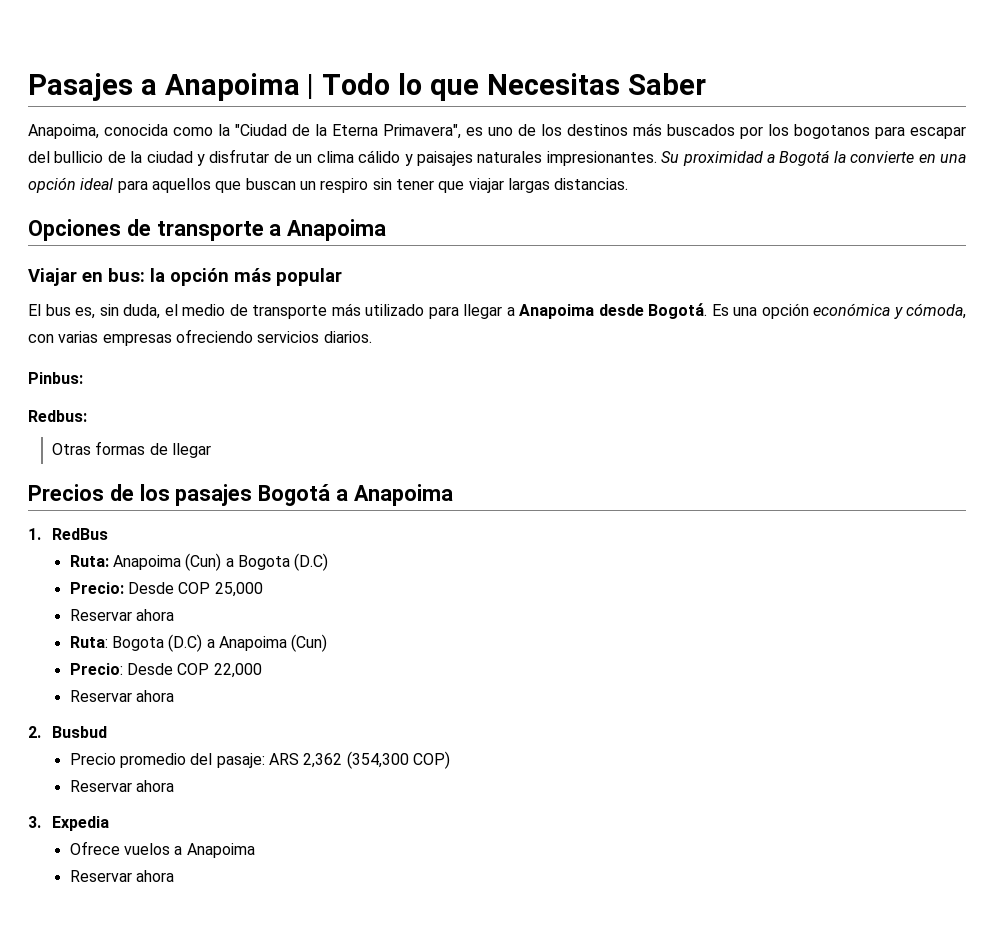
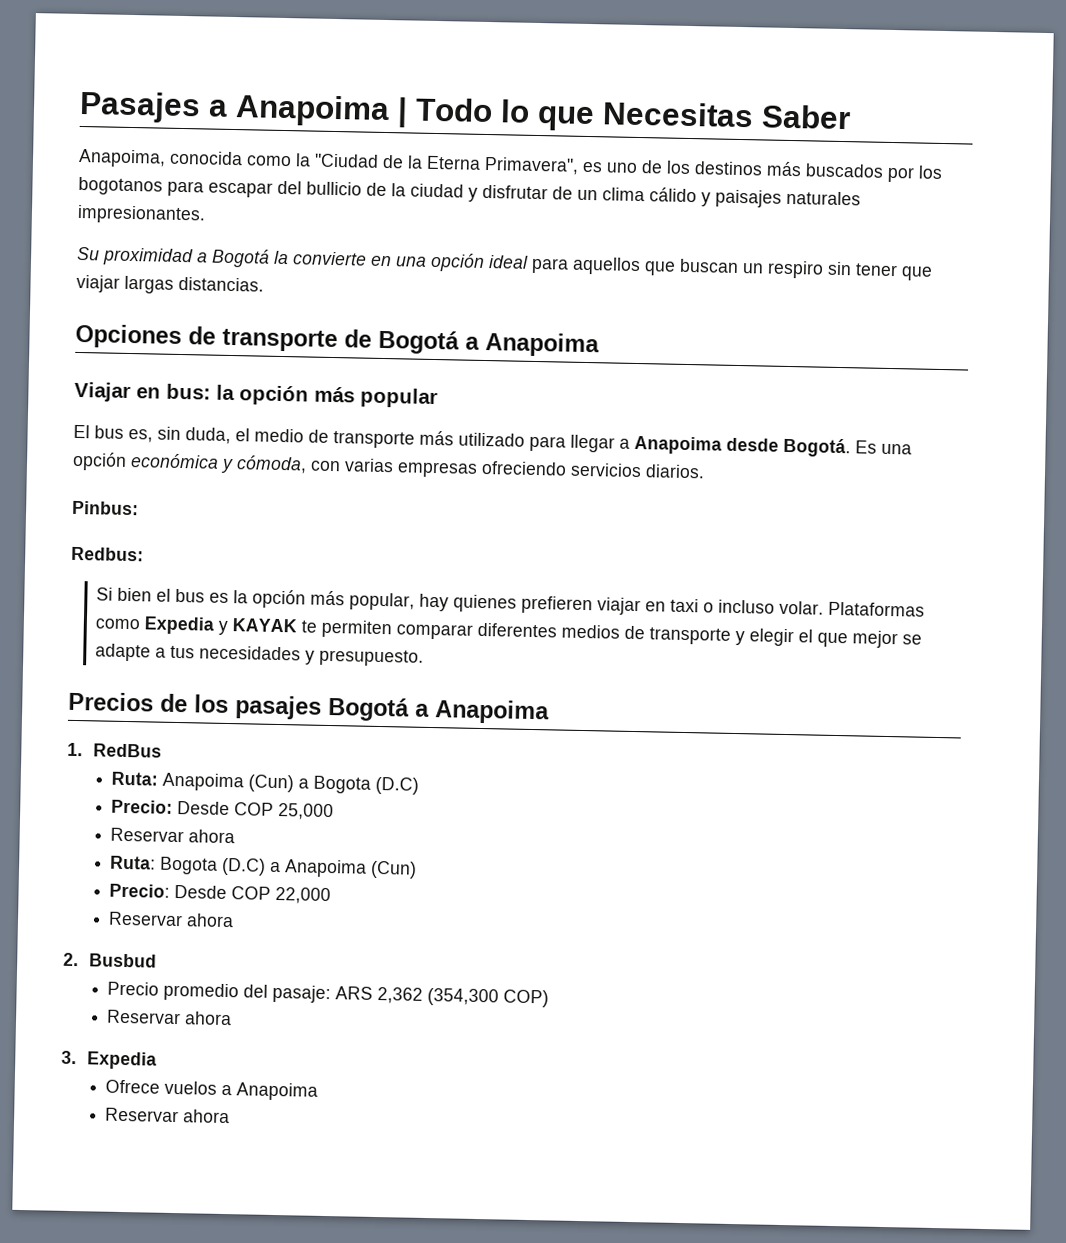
(657, 158) none -> (206, 214) //
(264, 231) none -> [344,329,460,355] de Bogotá
[52,441,212,458] Otras formas de llegar -> [96,587,926,617] [95,616,923,649] [95,643,425,667] Si bien el bus es la opción más popular, hay quienes prefieren viajar en taxi o incluso volar. Plataformas como Expedia y KAYAK te permiten comparar diferentes medios de transporte y elegir el que mejor se adapte a tus necesidades y presupuesto.

